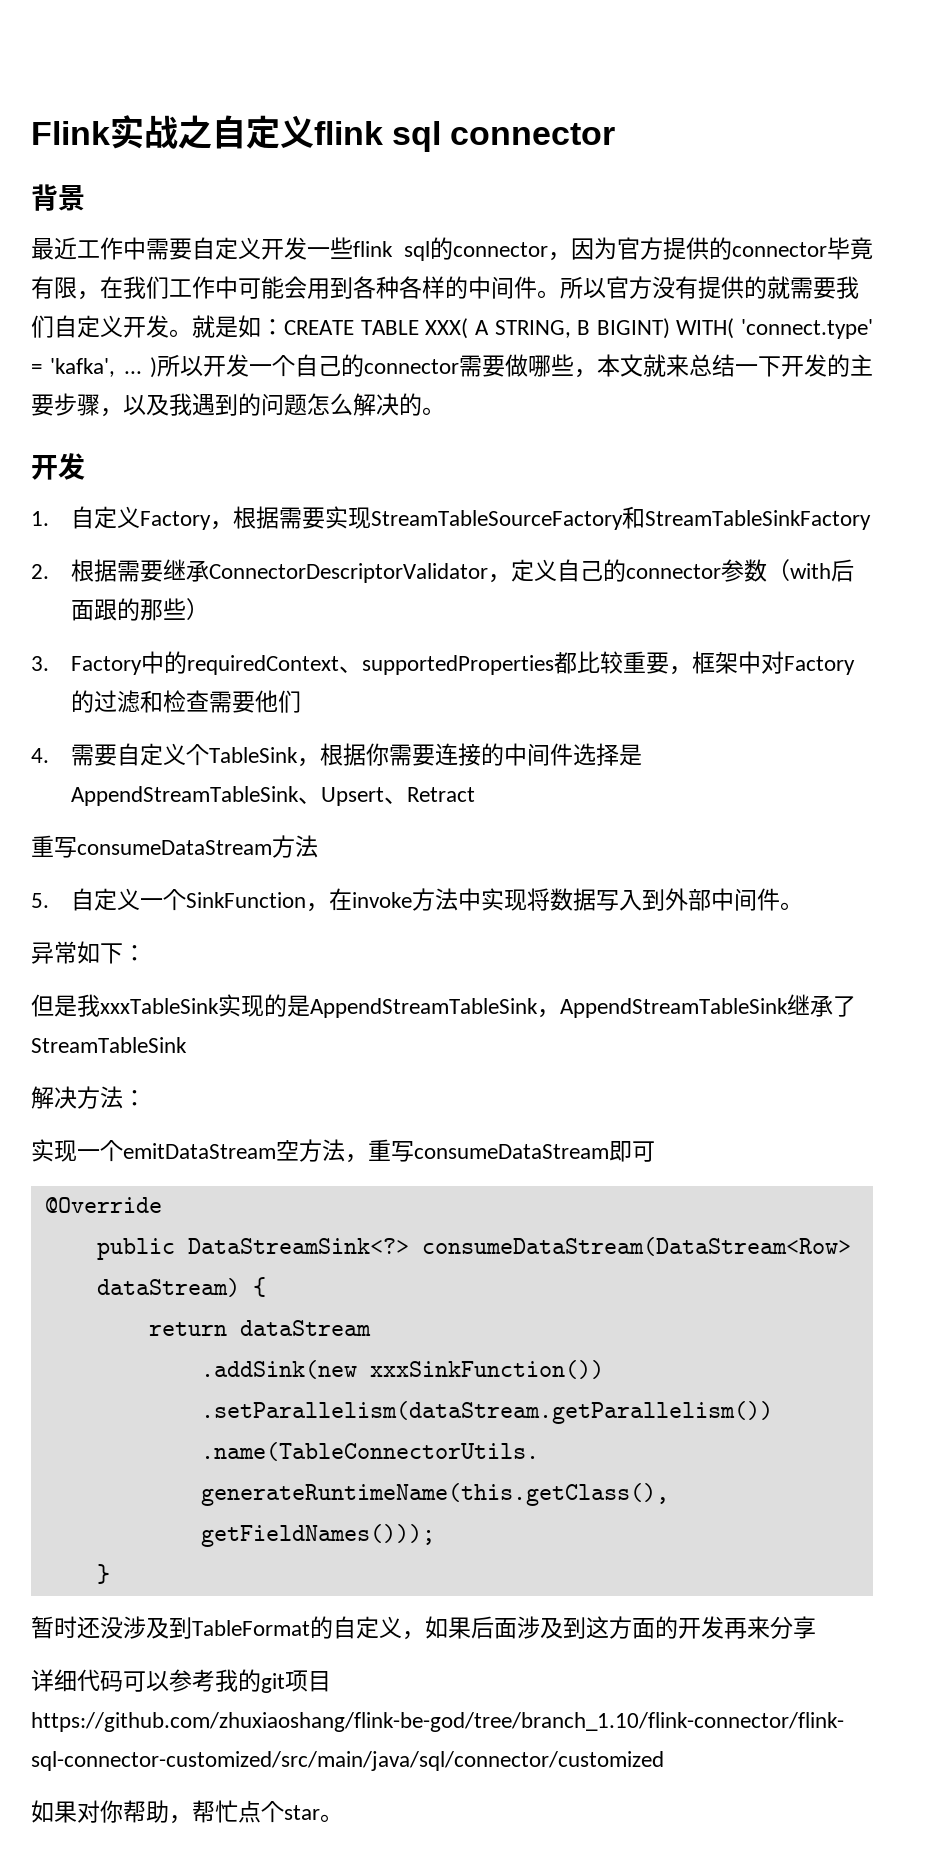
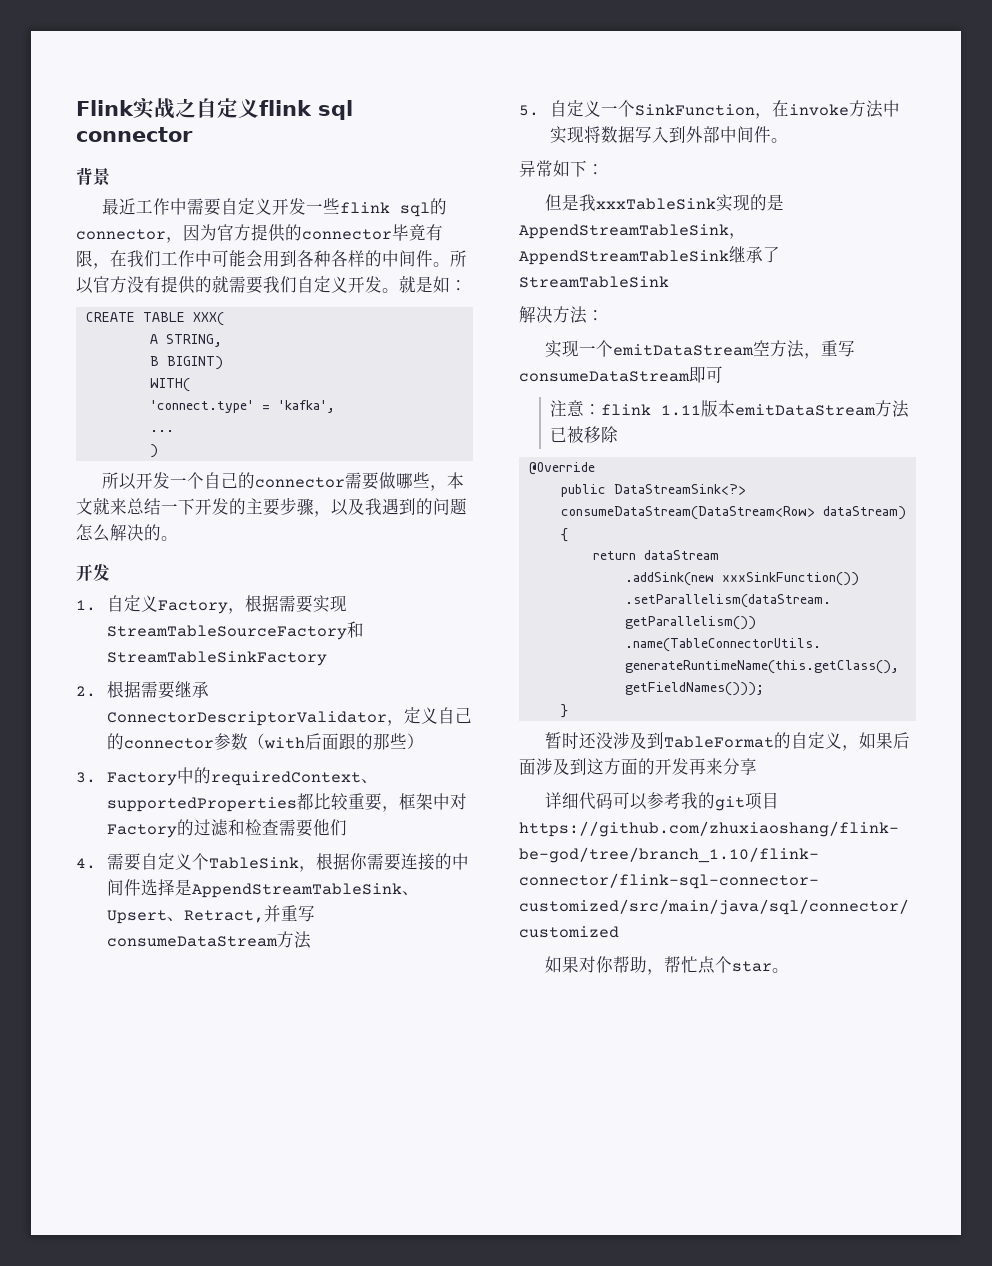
(284, 327) none -> (467, 285) //
(469, 328) none -> (224, 319) //
(571, 329) none -> (222, 340) //
(670, 328) none -> (223, 363) //
(735, 328) none -> (190, 385) //
(116, 367) none -> (335, 406) //
[150,357,158,378] ) -> [149,444,158,458] // ) //
[407,787,476,802] Retract // -> [184,905,282,923] Retract,并
(655, 1151) none -> [550,400,910,418] [550,426,619,443] // 注意：flink 1.11版本emitDataStream方法已被移除

